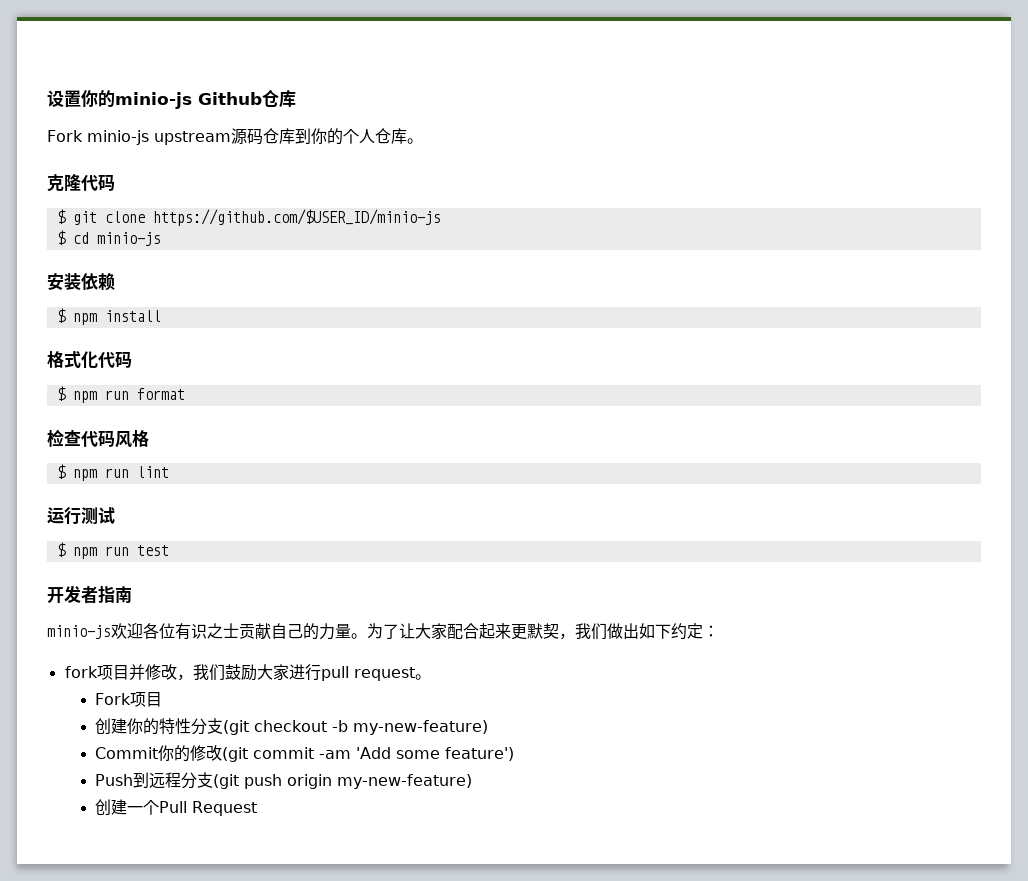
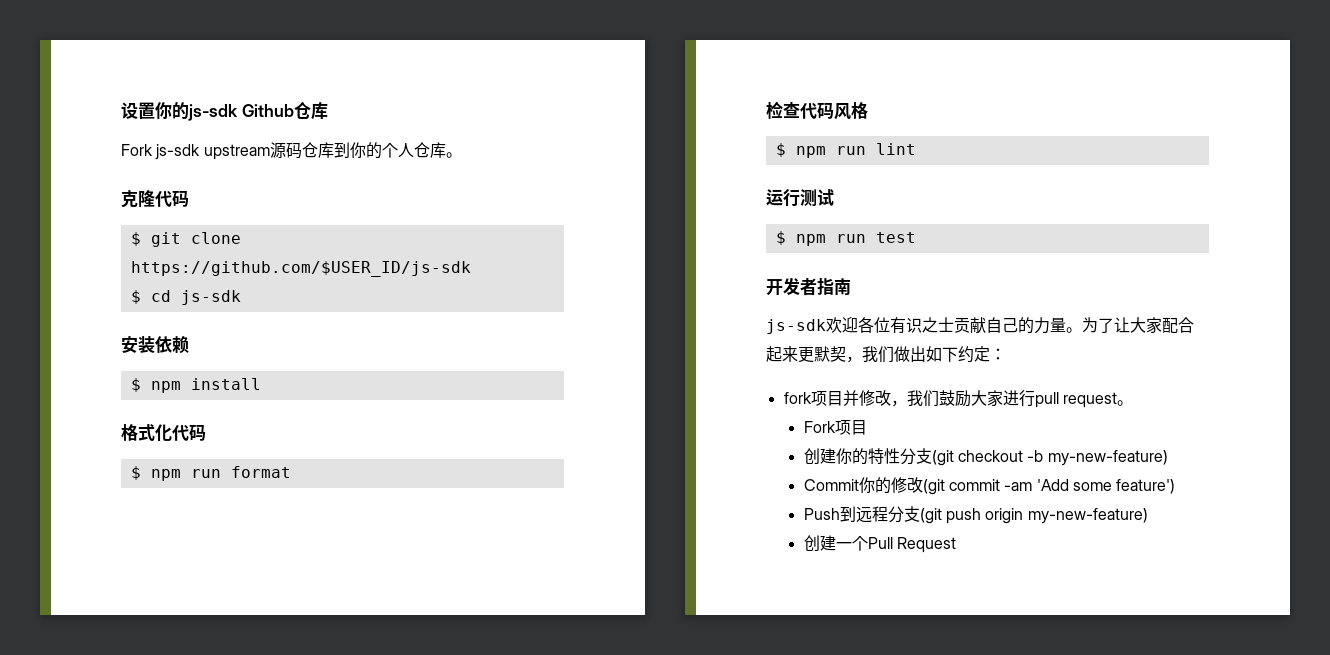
[115,92,192,109] minio-js -> [188,104,238,121] js-sdk
[87,130,149,145] minio-js -> [155,144,201,160] js-sdk
[152,209,441,226] https://github.com/$USER_ID/minio-js -> [130,261,471,277] https://github.com/$USER_ID/js-sdk
[96,232,161,246] minio-js -> [180,290,241,305] js-sdk
[47,625,111,639] minio-js -> [766,319,826,334] js-sdk

